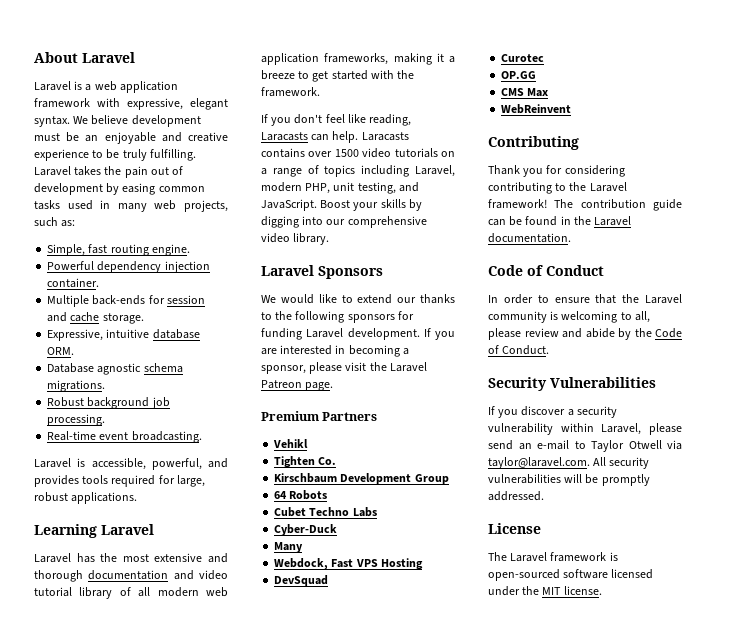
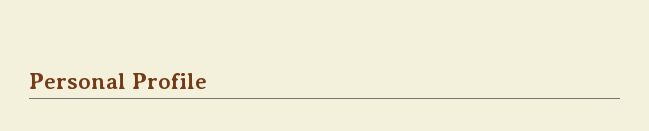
[34,52,135,63] [34,81,178,93] [34,98,228,110] [34,115,201,127] [34,132,228,144] [34,149,196,161] [34,166,184,178] [34,183,205,195] [34,200,228,212] [34,217,76,227] [47,244,190,256] [47,261,210,273] [47,278,100,288] [47,295,205,307] [47,312,144,324] [47,329,200,341] [47,347,75,355] [47,363,183,375] [47,380,106,392] [47,397,170,409] [47,414,106,426] [47,431,202,443] [34,458,228,470] [34,475,205,487] [34,492,138,504] [34,524,154,538] [34,553,228,563] [34,570,229,582] [34,587,228,599] [261,53,455,65] [261,70,415,82] [261,87,320,97] [261,114,412,126] [261,131,409,143] [261,148,455,158] [261,165,455,177] [261,182,419,194] [261,199,422,211] [261,216,427,228] [261,233,330,245] [261,265,383,279] [261,294,455,304] [261,311,414,323] [261,328,455,340] [261,345,409,357] [261,362,427,374] [261,380,334,391] [261,411,378,421] [273,439,309,448] [274,456,337,468] [274,473,449,485] [274,490,328,500] [274,507,377,517] [274,524,338,536] [274,542,304,553] [274,558,423,570] [274,575,329,587] [501,54,545,62] [501,71,537,79] [501,88,549,97] [501,104,572,114] [488,136,579,150] [488,165,625,177] [488,182,627,194] [488,199,682,211] [488,216,632,226] [488,233,571,243] [488,265,604,276] [488,294,682,304] [488,311,650,323] [488,328,682,340] [488,345,550,355] [488,377,656,391] [488,406,617,418] [488,423,682,435] [488,440,682,452] [488,457,650,469] [488,474,650,486] [488,491,544,501] [488,523,541,534] [488,552,618,562] [488,569,654,581] [488,586,602,596] About Laravel // Laravel is a web application framework with expressive, elegant syntax. We believe development must be an enjoyable and creative experience to be truly fulfilling. Laravel takes the pain out of development by easing common tasks used in many web projects, such as: // Simple, fast routing engine. // Powerful dependency injection container. // Multiple back-ends for session and cache storage. // Expressive, intuitive database ORM. // Database agnostic schema migrations. // Robust background job processing. // Real-time event broadcasting. // Laravel is accessible, powerful, and provides tools required for large, robust applications. // Learning Laravel // Laravel has the most extensive and thorough documentation and video tutorial library of all modern web application frameworks, making it a breeze to get started with the framework. // If you don't feel like reading, Laracasts can help. Laracasts contains over 1500 video tutorials on a range of topics including Laravel, modern PHP, unit testing, and JavaScript. Boost your skills by digging into our comprehensive video library. // Laravel Sponsors // We would like to extend our thanks to the following sponsors for funding Laravel development. If you are interested in becoming a sponsor, please visit the Laravel Patreon page. // Premium Partners // Vehikl // Tighten Co. // Kirschbaum Development Group // 64 Robots // Cubet Techno Labs // Cyber-Duck // Many // Webdock, Fast VPS Hosting // DevSquad // Curotec // OP.GG // CMS Max // WebReinvent // Contributing // Thank you for considering contributing to the Laravel framework! The contribution guide can be found in the Laravel documentation. // Code of Conduct // In order to ensure that the Laravel community is welcoming to all, please review and abide by the Code of Conduct. // Security Vulnerabilities // If you discover a security vulnerability within Laravel, please send an e-mail to Taylor Otwell via taylor@laravel.com. All security vulnerabilities will be promptly addressed. // License // The Laravel framework is open-sourced software licensed under the MIT license. -> [29,73,208,89] Personal Profile

